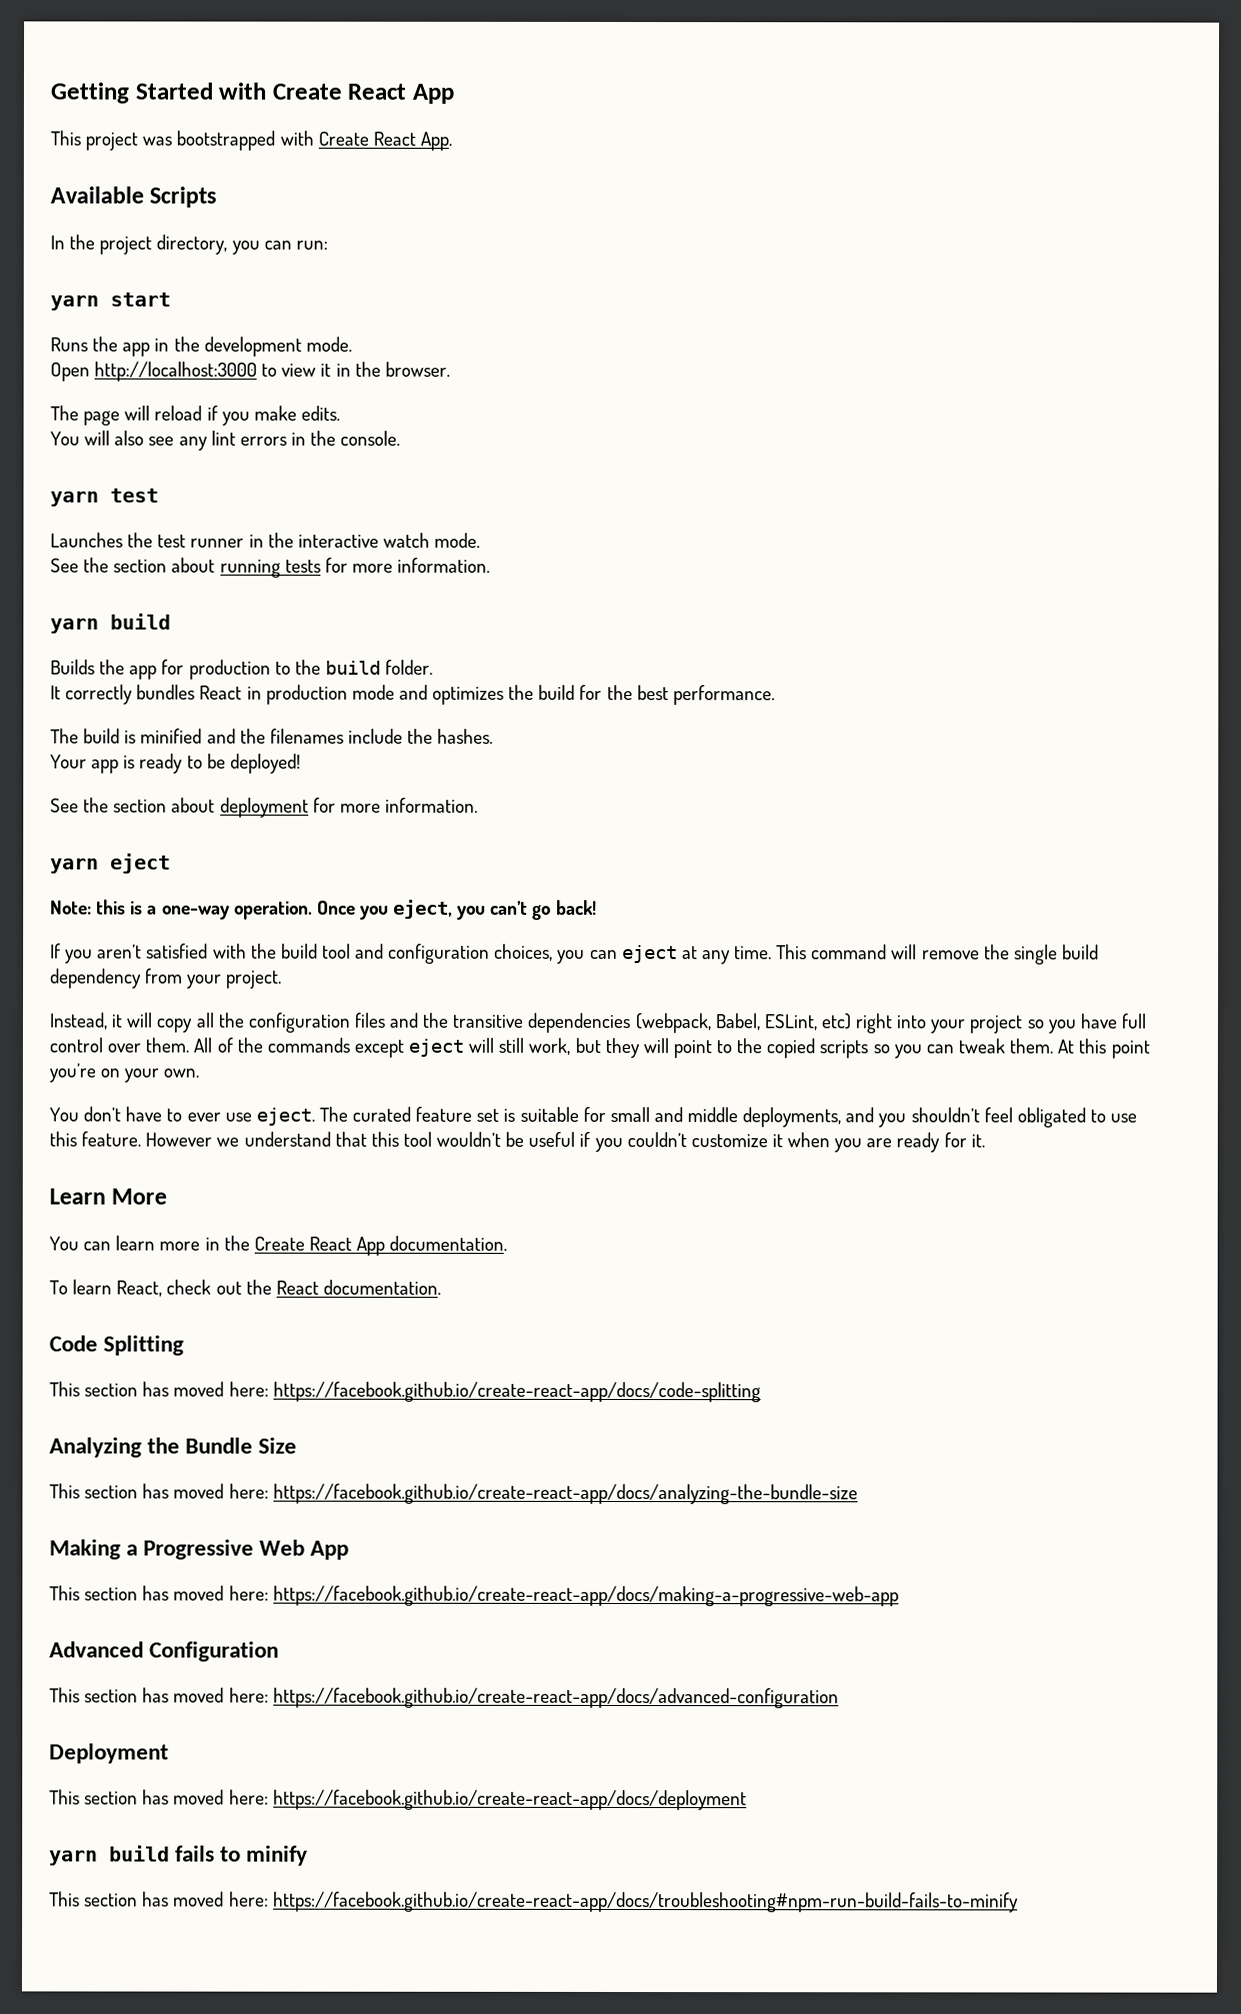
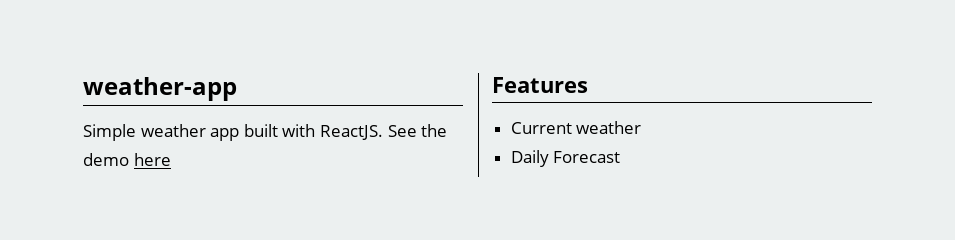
[50,82,455,104] [50,130,452,151] [50,186,218,208] [50,234,328,255] [50,292,171,311] [50,336,352,357] [50,361,450,382] [50,405,340,426] [50,430,401,451] [50,488,159,507] [50,532,481,548] [50,557,491,578] [50,613,171,634] [50,659,434,680] [50,684,775,706] [50,728,494,744] [50,753,301,774] [50,797,478,818] [50,853,171,874] [50,899,597,920] [50,943,1099,965] [50,968,283,989] [49,1012,1146,1034] [49,1037,1150,1059] [49,1063,200,1083] [49,1106,1138,1128] [49,1131,985,1153] [49,1188,168,1205] [49,1235,508,1256] [49,1279,441,1297] [49,1335,185,1356] [49,1381,761,1403] [49,1437,298,1458] [49,1483,858,1505] [49,1539,350,1560] [49,1585,899,1607] [49,1641,280,1662] [49,1687,839,1709] [49,1743,169,1764] [49,1789,747,1811] [49,1845,309,1866] [49,1891,1019,1913] Getting Started with Create React App // This project was bootstrapped with Create React App. // Available Scripts // In the project directory, you can run: // yarn start // Runs the app in the development mode. // Open http://localhost:3000 to view it in the browser. // The page will reload if you make edits. // You will also see any lint errors in the console. // yarn test // Launches the test runner in the interactive watch mode. // See the section about running tests for more information. // yarn build // Builds the app for production to the build folder. // It correctly bundles React in production mode and optimizes the build for the best performance. // The build is minified and the filenames include the hashes. // Your app is ready to be deployed! // See the section about deployment for more information. // yarn eject // Note: this is a one-way operation. Once you eject, you can’t go back! // If you aren’t satisfied with the build tool and configuration choices, you can eject at any time. This command will remove the single build dependency from your project. // Instead, it will copy all the configuration files and the transitive dependencies (webpack, Babel, ESLint, etc) right into your project so you have full control over them. All of the commands except eject will still work, but they will point to the copied scripts so you can tweak them. At this point you’re on your own. // You don’t have to ever use eject. The curated feature set is suitable for small and middle deployments, and you shouldn’t feel obligated to use this feature. However we understand that this tool wouldn’t be useful if you couldn’t customize it when you are ready for it. // Learn More // You can learn more in the Create React App documentation. // To learn React, check out the React documentation. // Code Splitting // This section has moved here: https://facebook.github.io/create-react-app/docs/code-splitting // Analyzing the Bundle Size // This section has moved here: https://facebook.github.io/create-react-app/docs/analyzing-the-bundle-size // Making a Progressive Web App // This section has moved here: https://facebook.github.io/create-react-app/docs/making-a-progressive-web-app // Advanced Configuration // This section has moved here: https://facebook.github.io/create-react-app/docs/advanced-configuration // Deployment // This section has moved here: https://facebook.github.io/create-react-app/docs/deployment // yarn build fails to minify // This section has moved here: https://facebook.github.io/create-react-app/docs/troubleshooting#npm-run-build-fails-to-minify -> [83,77,237,101] [83,124,448,141] [83,153,171,166] [492,77,588,93] [510,121,642,134] [510,150,621,167] weather-app // Simple weather app built with ReactJS. See the demo here // Features // Current weather // Daily Forecast

